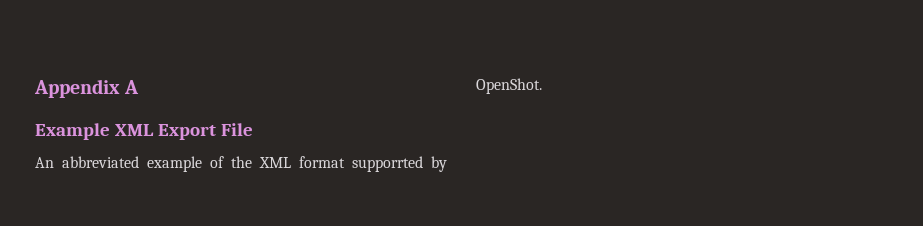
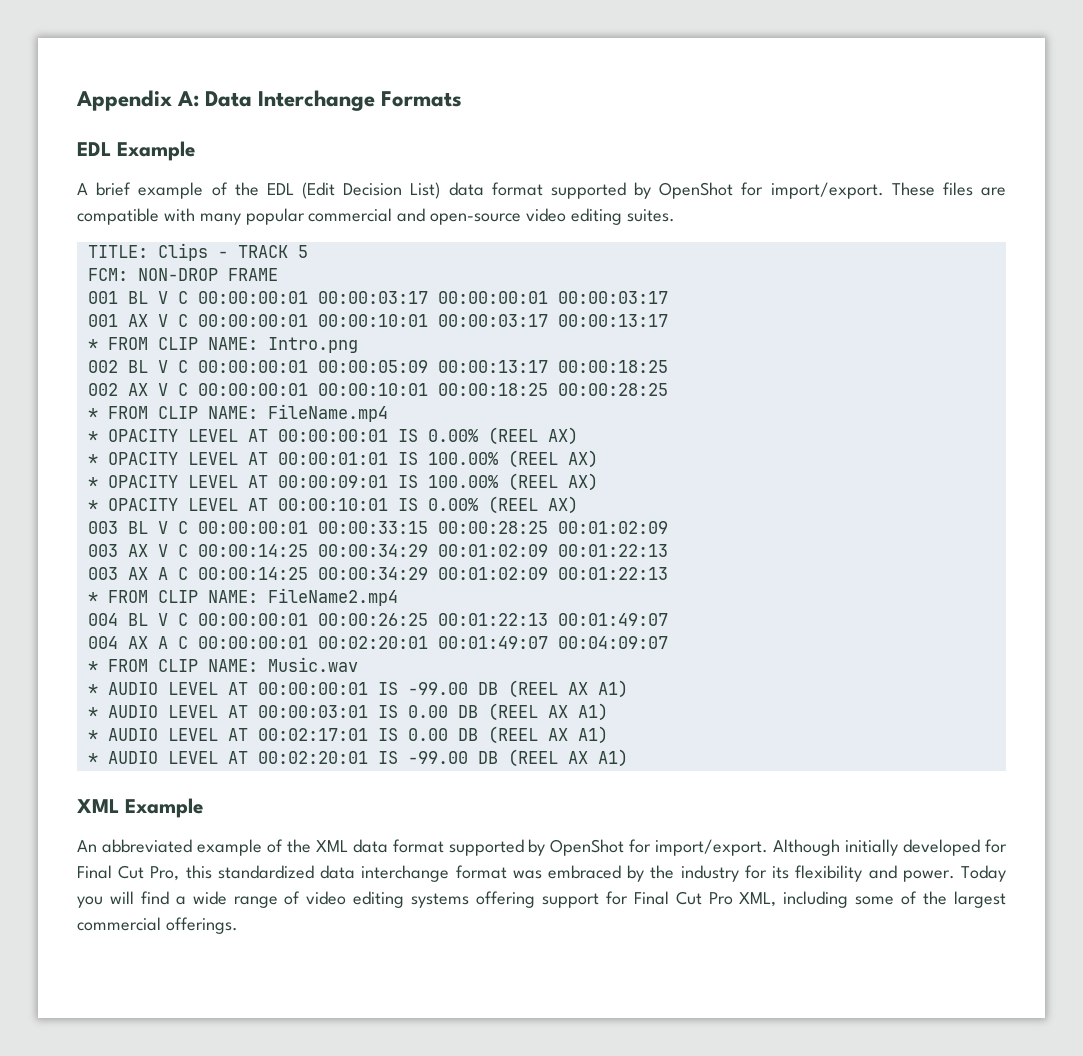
[124,80,140,94] [35,123,253,140] A // Example XML Export File -> [177,90,463,111] [77,141,195,161] [77,182,1006,199] [77,208,675,225] [87,243,308,261] [87,268,278,281] [87,291,668,304] [87,314,668,327] [87,337,358,353] [87,360,668,373] [87,383,668,396] [87,404,388,422] [87,427,578,445] [87,450,598,468] [87,473,598,491] [87,496,578,514] [87,521,668,534] [87,544,668,557] [87,567,668,580] [87,588,398,606] [87,613,668,626] [87,636,668,649] [87,657,358,672] [87,680,628,698] [87,703,608,721] [87,726,608,744] [87,749,628,767] [77,798,203,818] A: Data Interchange Formats // EDL Example // A brief example of the EDL (Edit Decision List) data format supported by OpenShot for import/export. These files are compatible with many popular commercial and open-source video editing suites. // TITLE: Clips - TRACK 5 // FCM: NON-DROP FRAME // 001 BL V C 00:00:00:01 00:00:03:17 00:00:00:01 00:00:03:17 // 001 AX V C 00:00:00:01 00:00:10:01 00:00:03:17 00:00:13:17 // * FROM CLIP NAME: Intro.png // 002 BL V C 00:00:00:01 00:00:05:09 00:00:13:17 00:00:18:25 // 002 AX V C 00:00:00:01 00:00:10:01 00:00:18:25 00:00:28:25 // * FROM CLIP NAME: FileName.mp4 // * OPACITY LEVEL AT 00:00:00:01 IS 0.00% (REEL AX) // * OPACITY LEVEL AT 00:00:01:01 IS 100.00% (REEL AX) // * OPACITY LEVEL AT 00:00:09:01 IS 100.00% (REEL AX) // * OPACITY LEVEL AT 00:00:10:01 IS 0.00% (REEL AX) // 003 BL V C 00:00:00:01 00:00:33:15 00:00:28:25 00:01:02:09 // 003 AX V C 00:00:14:25 00:00:34:29 00:01:02:09 00:01:22:13 // 003 AX A C 00:00:14:25 00:00:34:29 00:01:02:09 00:01:22:13 // * FROM CLIP NAME: FileName2.mp4 // 004 BL V C 00:00:00:01 00:00:26:25 00:01:22:13 00:01:49:07 // 004 AX A C 00:00:00:01 00:02:20:01 00:01:49:07 00:04:09:07 // * FROM CLIP NAME: Music.wav // * AUDIO LEVEL AT 00:00:00:01 IS -99.00 DB (REEL AX A1) // * AUDIO LEVEL AT 00:00:03:01 IS 0.00 DB (REEL AX A1) // * AUDIO LEVEL AT 00:02:17:01 IS 0.00 DB (REEL AX A1) // * AUDIO LEVEL AT 00:02:20:01 IS -99.00 DB (REEL AX A1) // XML Example
[299,156,447,172] [476,78,542,94] format supporrted by OpenShot. -> [352,839,1007,856] [77,865,1006,882] [77,891,1007,908] [77,917,238,934] data format supported by OpenShot for import/export. Although initially developed for Final Cut Pro, this standardized data interchange format was embraced by the industry for its flexibility and power. Today you will find a wide range of video editing systems offering support for Final Cut Pro XML, including some of the largest commercial offerings.

